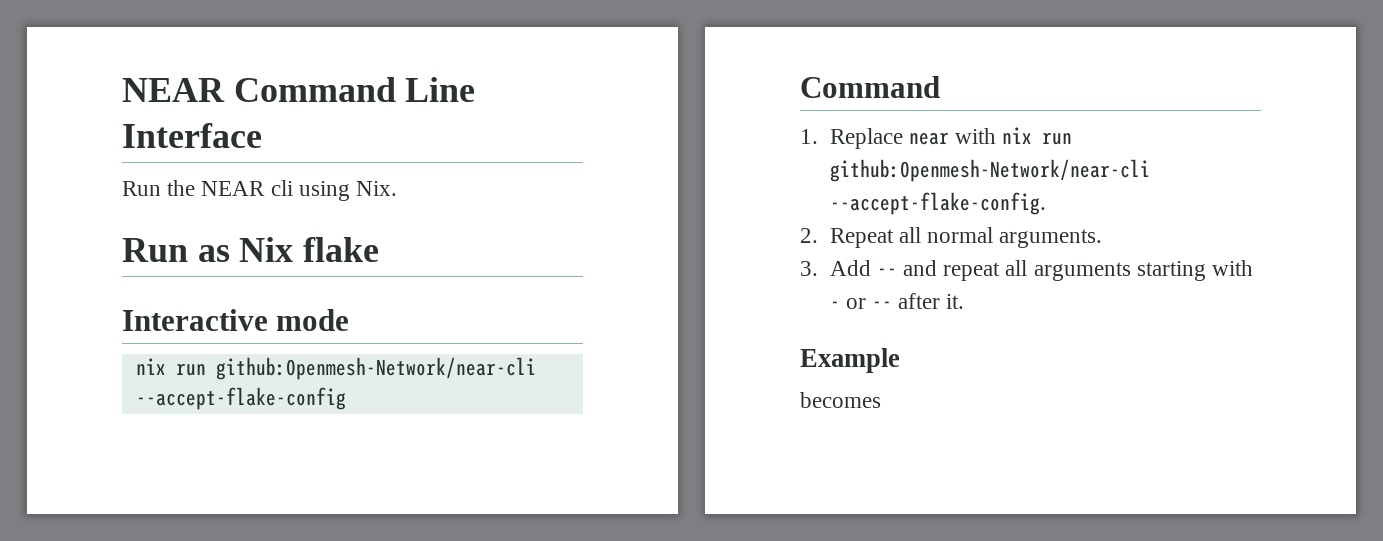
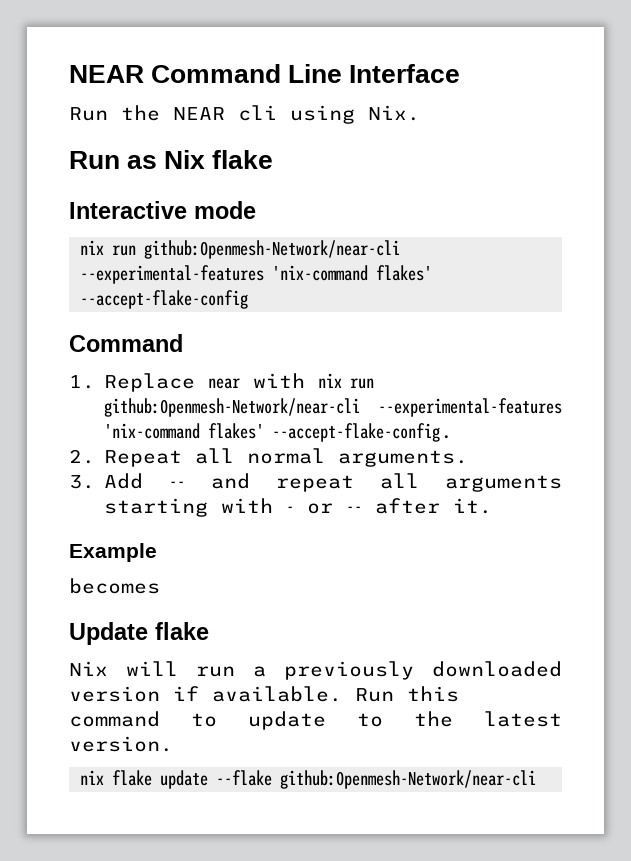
(536, 368) none -> [80,265,433,284] --experimental-features 'nix-command flakes'
(1150, 170) none -> [378,398,562,417] [104,423,265,439] --experimental-features 'nix-command flakes'
(881, 400) none -> [69,622,209,645] [69,661,562,680] [69,686,459,702] [69,711,562,730] [69,736,173,752] [80,770,537,789] // Update flake // Nix will run a previously downloaded version if available. Run this command to update to the latest version. // nix flake update --flake github:Openmesh-Network/near-cli

